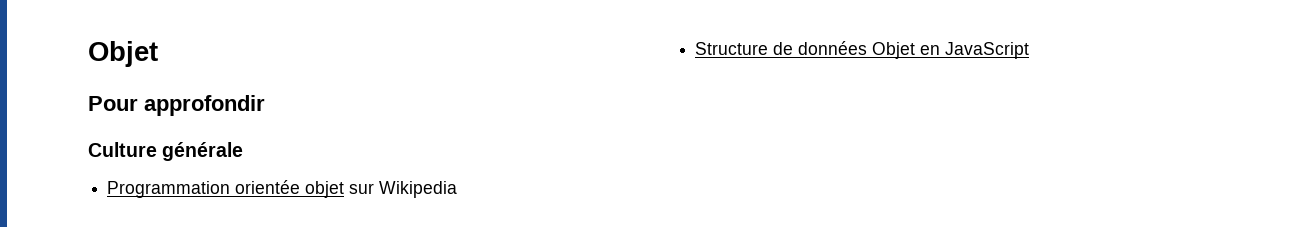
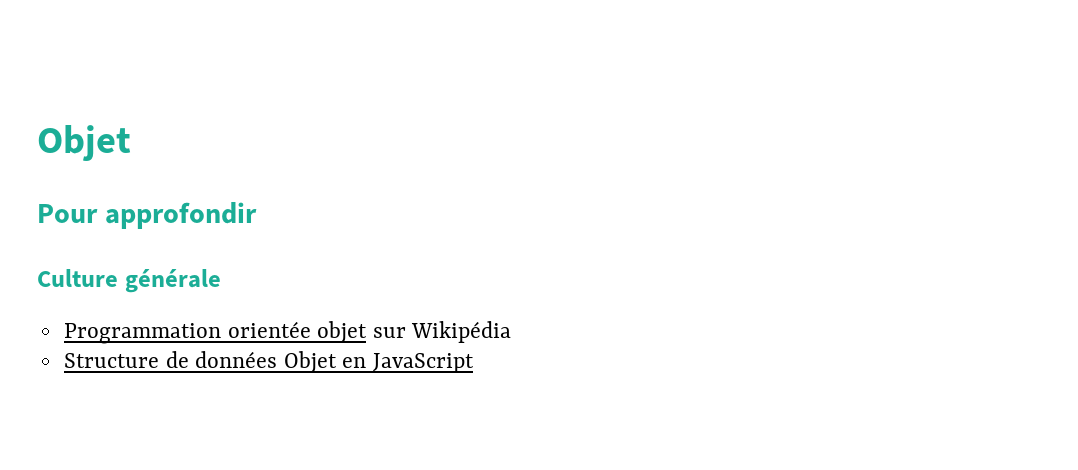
[379,181,458,198] Wikipedia -> [411,321,512,343] Wikipédia

